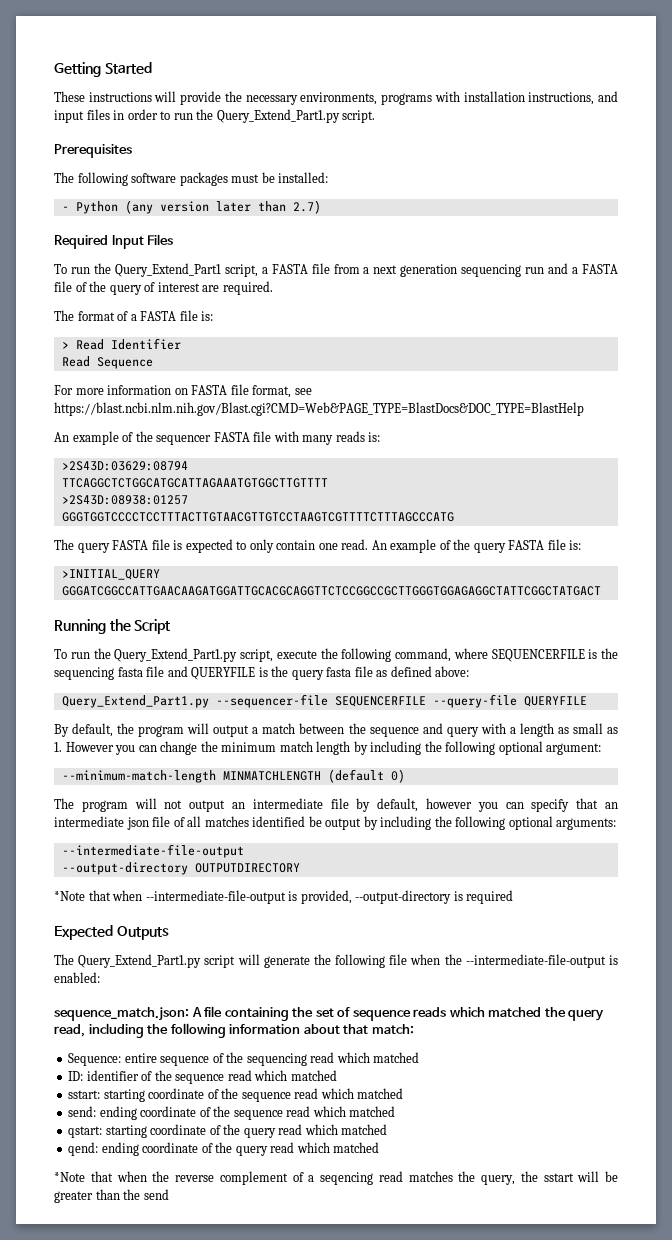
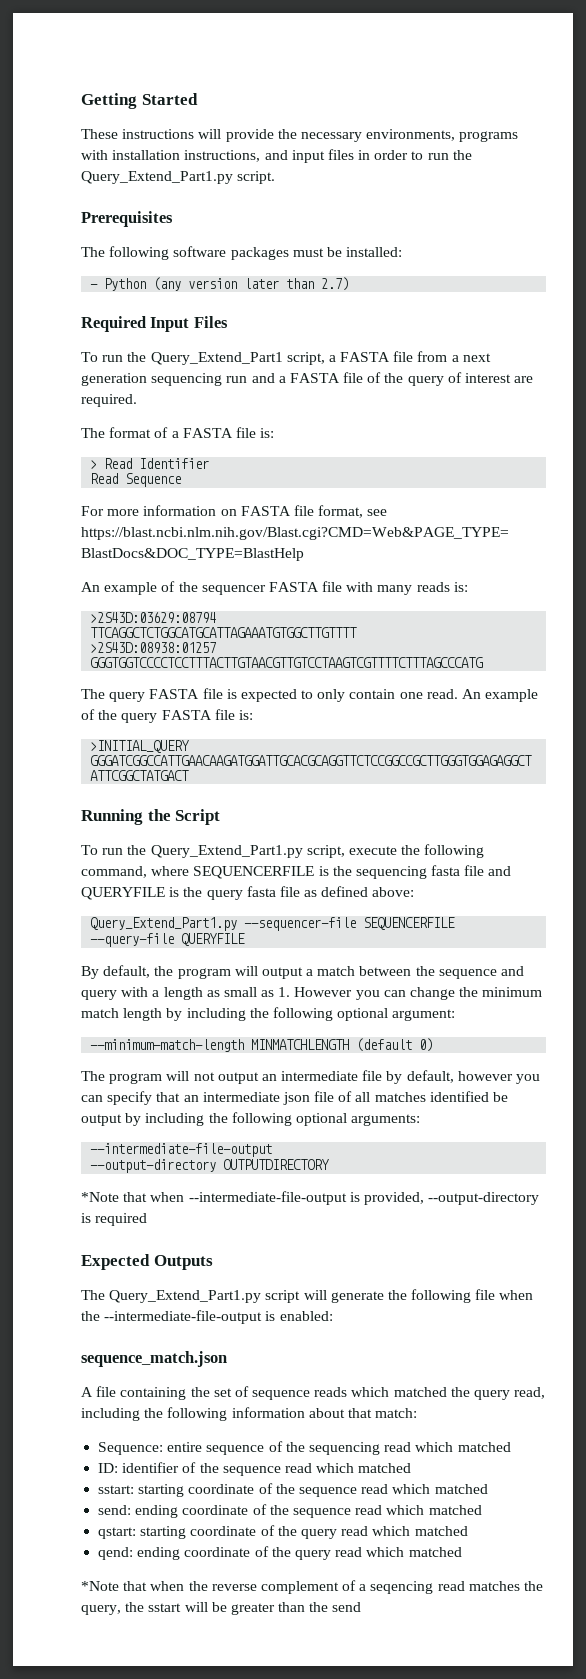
[54,1007,189,1021] sequence_match.json: -> [81,1351,227,1367] sequence_match.json //

